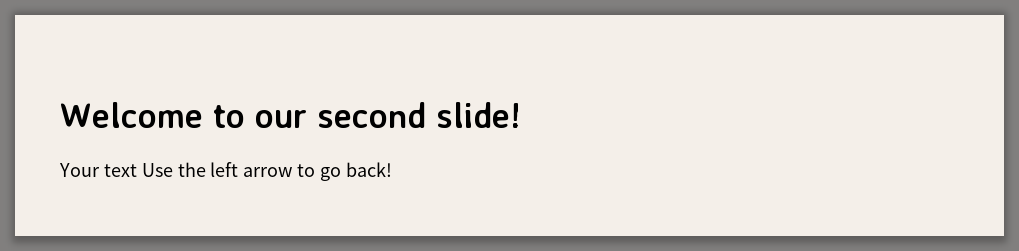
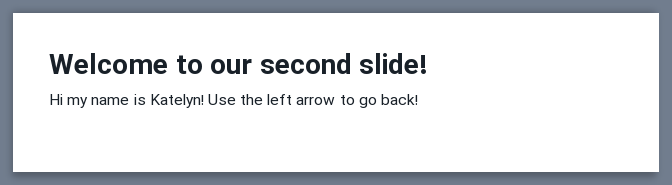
[59,163,137,177] Your text -> [49,94,204,108] Hi my name is Katelyn!

